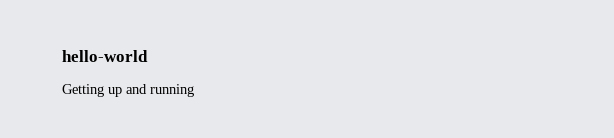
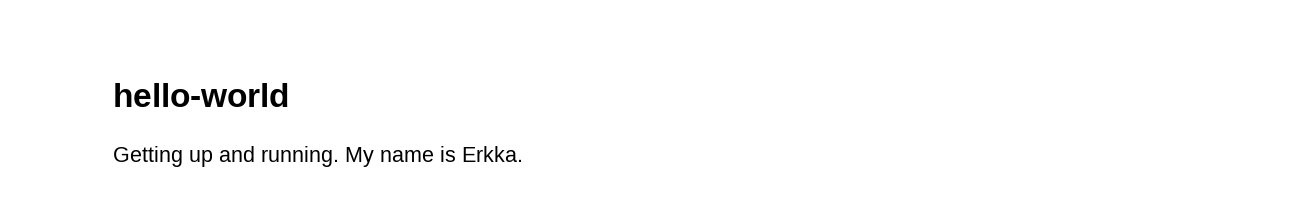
[150,84,194,97] running -> [261,146,523,167] running. My name is Erkka.

